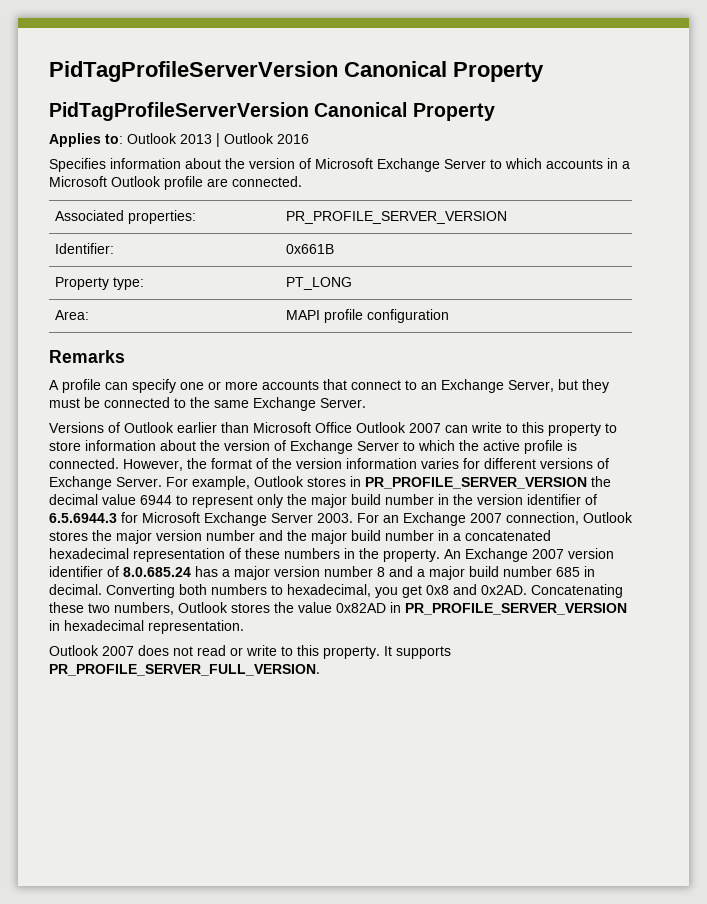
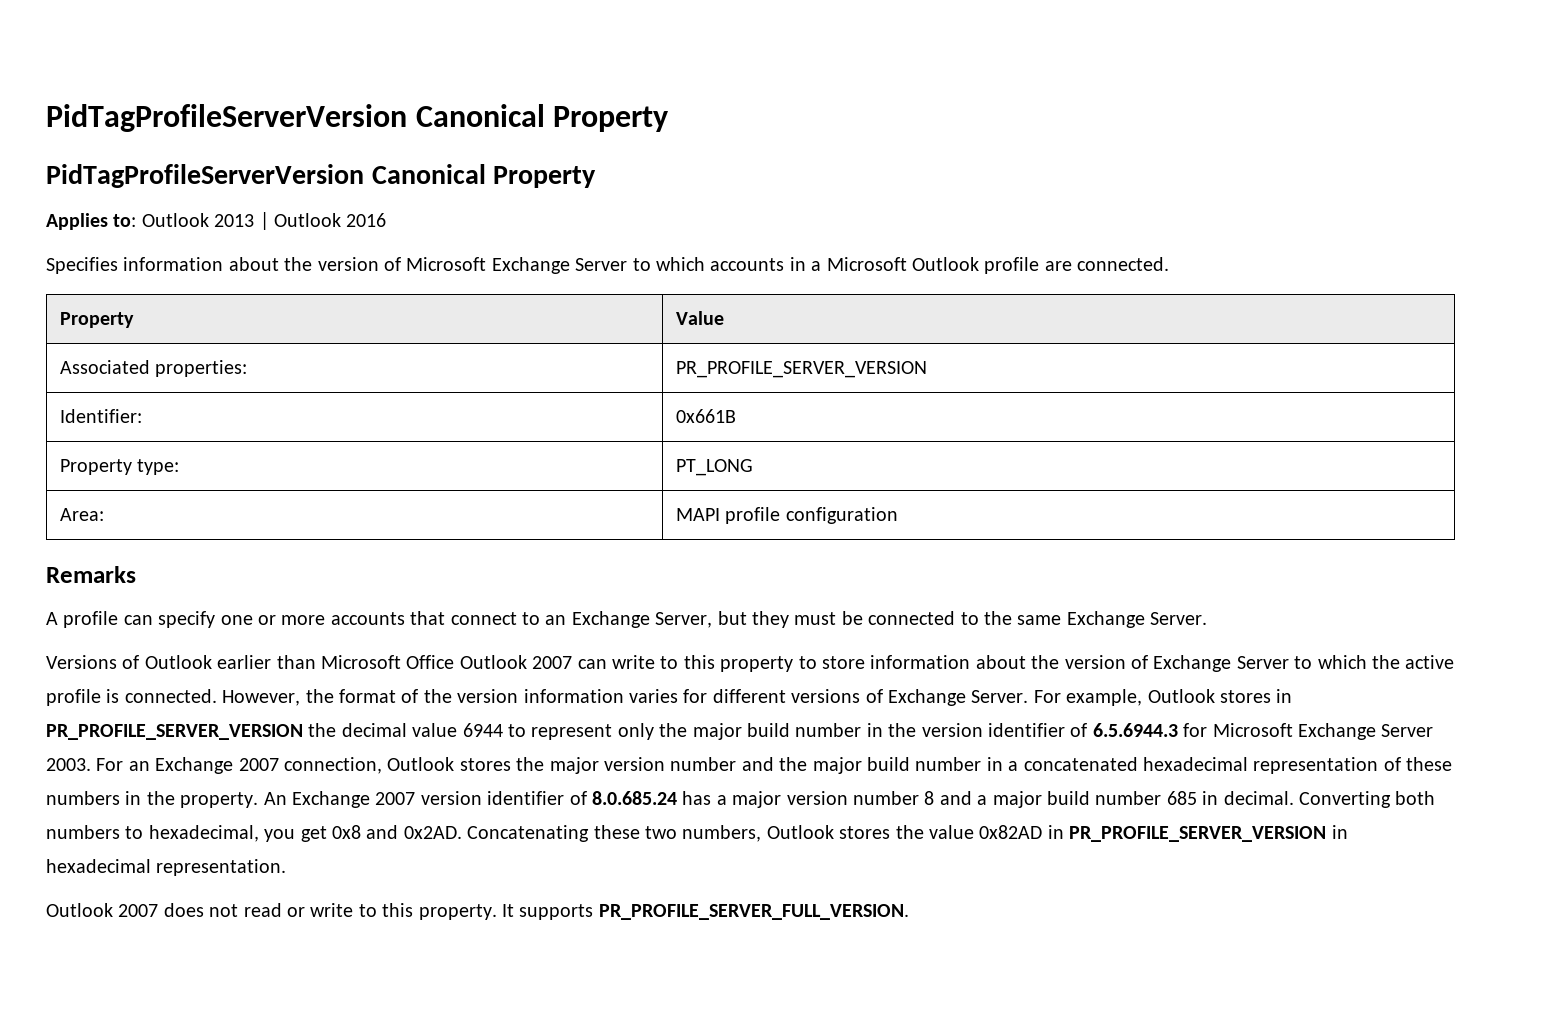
(302, 181) none -> [59,312,134,328] [675,311,724,325] // Property | Value

